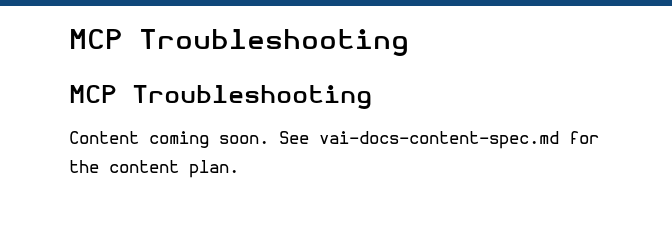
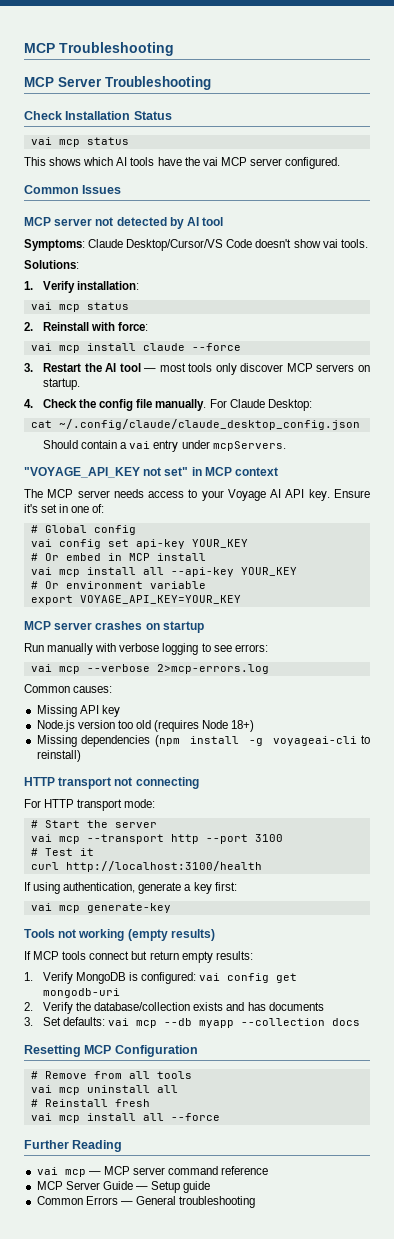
[132,85,372,109] [69,131,599,149] [69,160,239,178] Troubleshooting // Content coming soon. See vai-docs-content-spec.md for the content plan. -> [58,76,211,90] [24,111,172,120] [30,137,129,147] [24,157,341,169] [24,185,122,194] [24,217,224,229] [24,239,368,251] [24,260,79,269] [24,281,140,293] [30,302,129,312] [24,322,149,331] [30,343,241,353] [24,363,370,375] [43,378,81,390] [24,399,312,411] [30,419,360,430] [43,440,286,452] [24,467,279,478] [24,489,370,501] [24,504,105,513] [30,525,136,535] [30,539,248,549] [30,553,206,561] [30,567,297,577] [30,581,206,589] [30,595,241,605] [24,621,204,633] [24,643,268,655] [30,664,269,674] [24,684,113,693] [36,705,120,717] [36,720,255,732] [36,735,371,747] [36,750,81,762] [24,777,199,789] [24,799,156,811] [30,820,157,828] [30,834,283,844] [30,848,94,856] [30,861,262,872] [24,882,237,894] [30,903,171,913] [24,929,215,941] [24,951,253,963] [24,972,298,984] [43,988,121,998] [24,1002,324,1014] [24,1017,361,1028] [24,1045,198,1057] [30,1071,192,1079] [30,1085,178,1095] [30,1099,150,1107] [30,1113,220,1123] [24,1140,123,1152] [36,1166,269,1177] [36,1181,211,1193] [36,1196,256,1208] Server Troubleshooting // Check Installation Status // vai mcp status // This shows which AI tools have the vai MCP server configured. // Common Issues // MCP server not detected by AI tool // Symptoms: Claude Desktop/Cursor/VS Code doesn't show vai tools. // Solutions: // 1. Verify installation: // vai mcp status // 2. Reinstall with force: // vai mcp install claude --force // 3. Restart the AI tool — most tools only discover MCP servers on startup. // 4. Check the config file manually. For Claude Desktop: // cat ~/.config/claude/claude_desktop_config.json // Should contain a vai entry under mcpServers. // "VOYAGE_API_KEY not set" in MCP context // The MCP server needs access to your Voyage AI API key. Ensure it's set in one of: // # Global config // vai config set api-key YOUR_KEY // # Or embed in MCP install // vai mcp install all --api-key YOUR_KEY // # Or environment variable // export VOYAGE_API_KEY=YOUR_KEY // MCP server crashes on startup // Run manually with verbose logging to see errors: // vai mcp --verbose 2>mcp-errors.log // Common causes: // Missing API key // Node.js version too old (requires Node 18+) // Missing dependencies (npm install -g voyageai-cli to reinstall) // HTTP transport not connecting // For HTTP transport mode: // # Start the server // vai mcp --transport http --port 3100 // # Test it // curl http://localhost:3100/health // If using authentication, generate a key first: // vai mcp generate-key // Tools not working (empty results) // If MCP tools connect but return empty results: // 1. Verify MongoDB is configured: vai config get mongodb-uri // 2. Verify the database/collection exists and has documents // 3. Set defaults: vai mcp --db myapp --collection docs // Resetting MCP Configuration // # Remove from all tools // vai mcp uninstall all // # Reinstall fresh // vai mcp install all --force // Further Reading // vai mcp — MCP server command reference // MCP Server Guide — Setup guide // Common Errors — General troubleshooting

